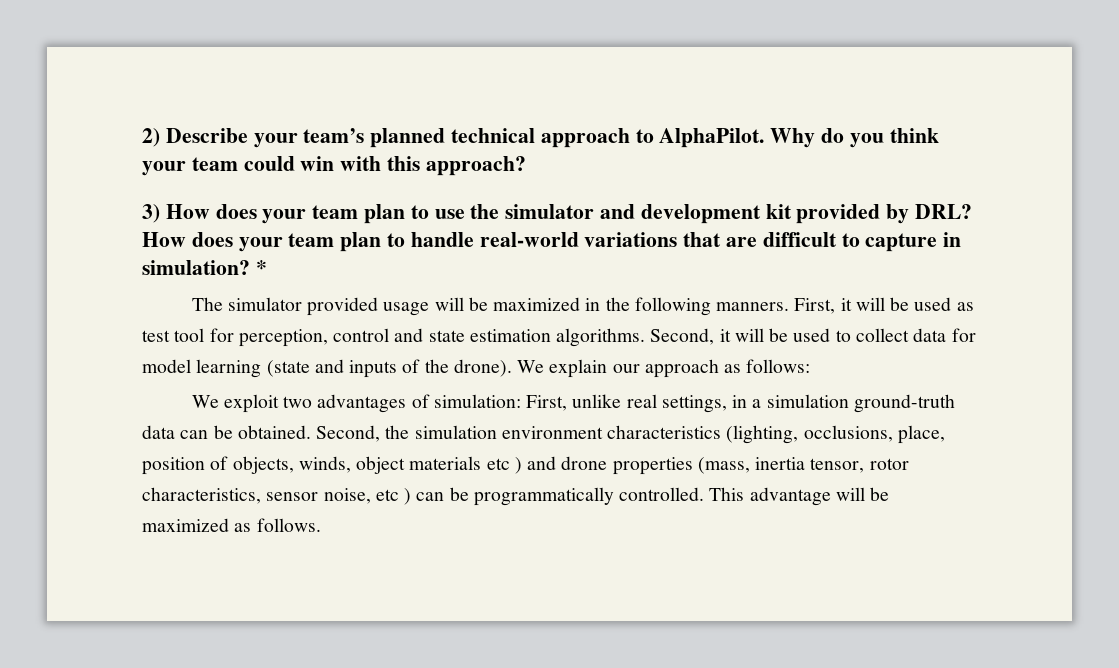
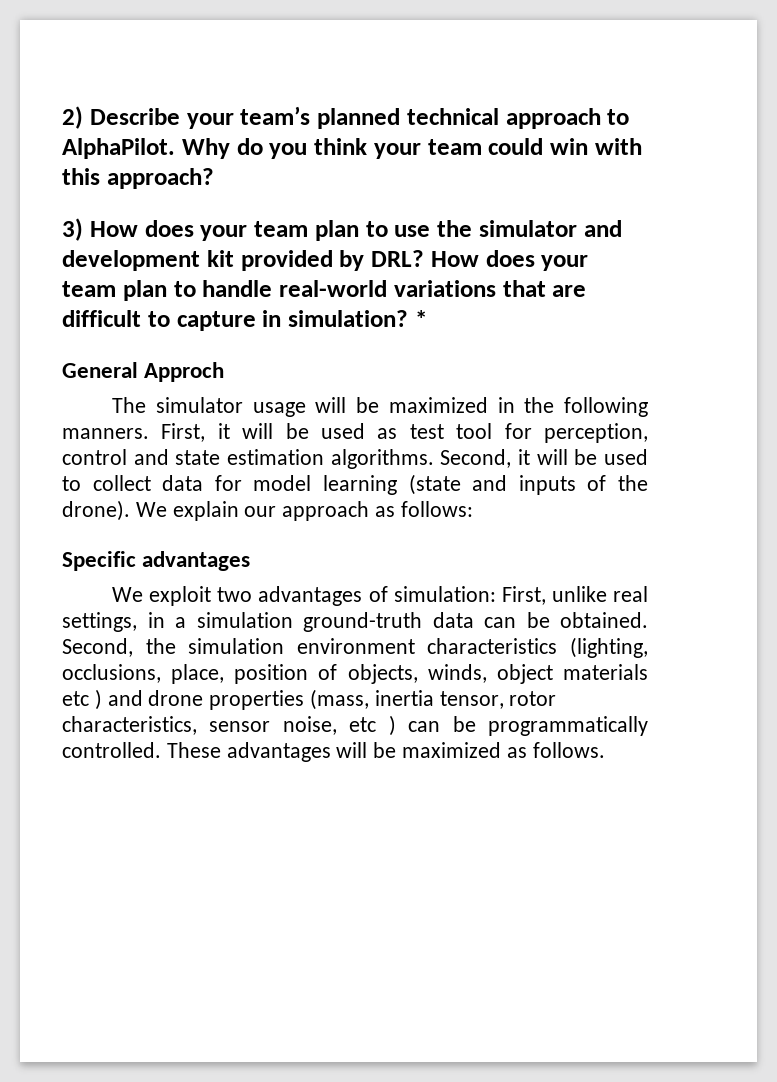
(267, 267) none -> [62,362,225,382] // General Approch
[307,297,379,316] provided -> (243, 405) none
(811, 366) none -> [62,551,251,571] // Specific advantages
[709,487,831,506] This advantage -> [166,742,331,762] These advantages

